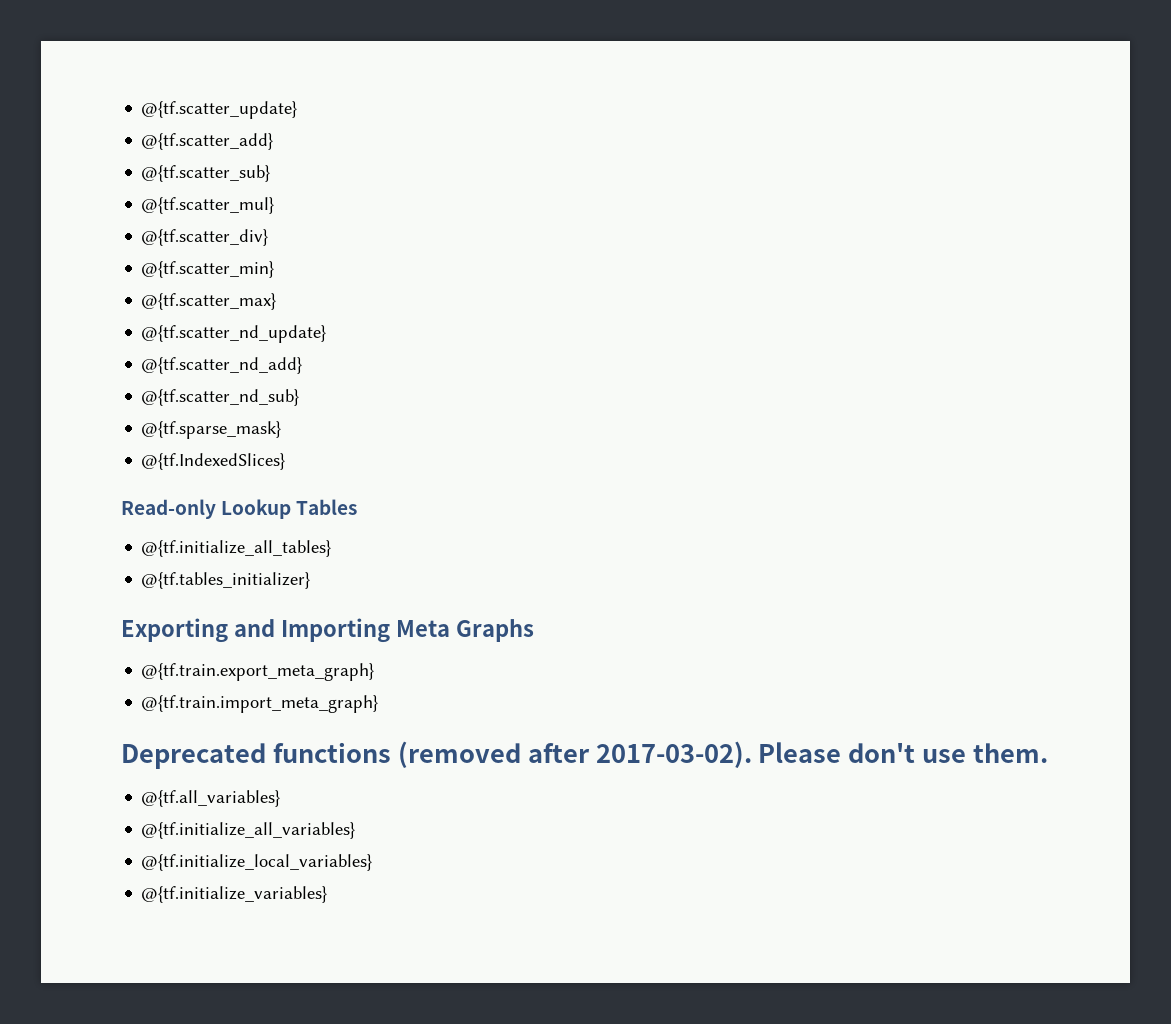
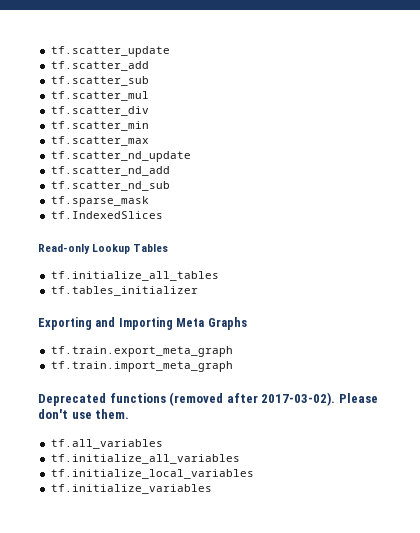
[141,101,298,119] [141,133,274,150] [141,165,271,182] [141,197,275,214] [141,229,269,246] [141,261,275,278] [141,293,277,310] [141,325,327,343] [141,357,303,374] [141,389,300,406] [141,421,282,439] [141,453,286,470] @{tf.scatter_update} // @{tf.scatter_add} // @{tf.scatter_sub} // @{tf.scatter_mul} // @{tf.scatter_div} // @{tf.scatter_min} // @{tf.scatter_max} // @{tf.scatter_nd_update} // @{tf.scatter_nd_add} // @{tf.scatter_nd_sub} // @{tf.sparse_mask} // @{tf.IndexedSlices} -> [50,46,170,57] [50,61,149,71] [50,76,149,86] [50,91,149,101] [50,106,149,116] [50,121,149,131] [50,136,149,146] [50,151,191,162] [50,166,170,176] [50,181,170,191] [50,196,149,207] [50,211,163,219] tf.scatter_update // tf.scatter_add // tf.scatter_sub // tf.scatter_mul // tf.scatter_div // tf.scatter_min // tf.scatter_max // tf.scatter_nd_update // tf.scatter_nd_add // tf.scatter_nd_sub // tf.sparse_mask // tf.IndexedSlices
[141,540,332,557] [141,572,311,589] @{tf.initialize_all_tables} // @{tf.tables_initializer} -> [50,271,219,281] [50,286,198,296] tf.initialize_all_tables // tf.tables_initializer
[141,663,375,681] [141,695,379,713] @{tf.train.export_meta_graph} // @{tf.train.import_meta_graph} -> [50,346,233,357] [50,361,233,372] tf.train.export_meta_graph // tf.train.import_meta_graph
[141,790,281,807] [141,822,356,839] [141,854,373,871] [141,886,328,903] @{tf.all_variables} // @{tf.initialize_all_variables} // @{tf.initialize_local_variables} // @{tf.initialize_variables} -> [50,439,163,449] [50,454,240,464] [50,469,254,479] [50,484,212,494] tf.all_variables // tf.initialize_all_variables // tf.initialize_local_variables // tf.initialize_variables

